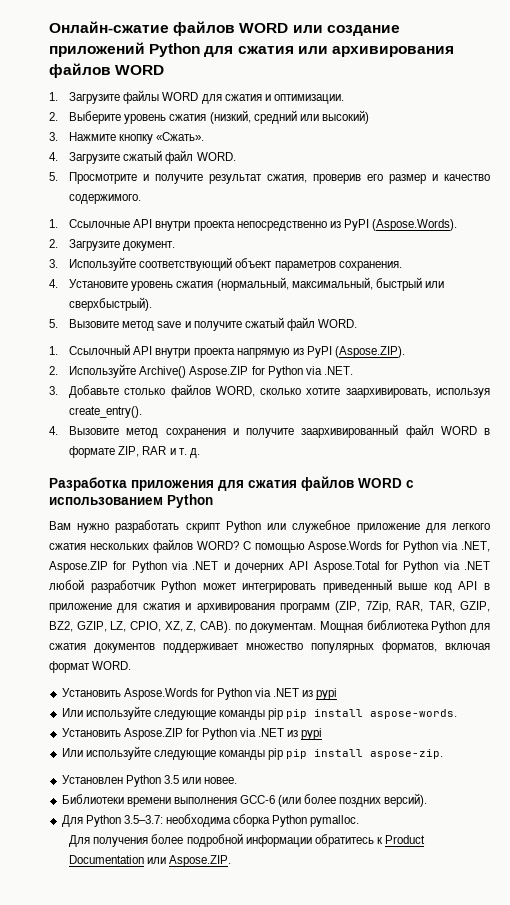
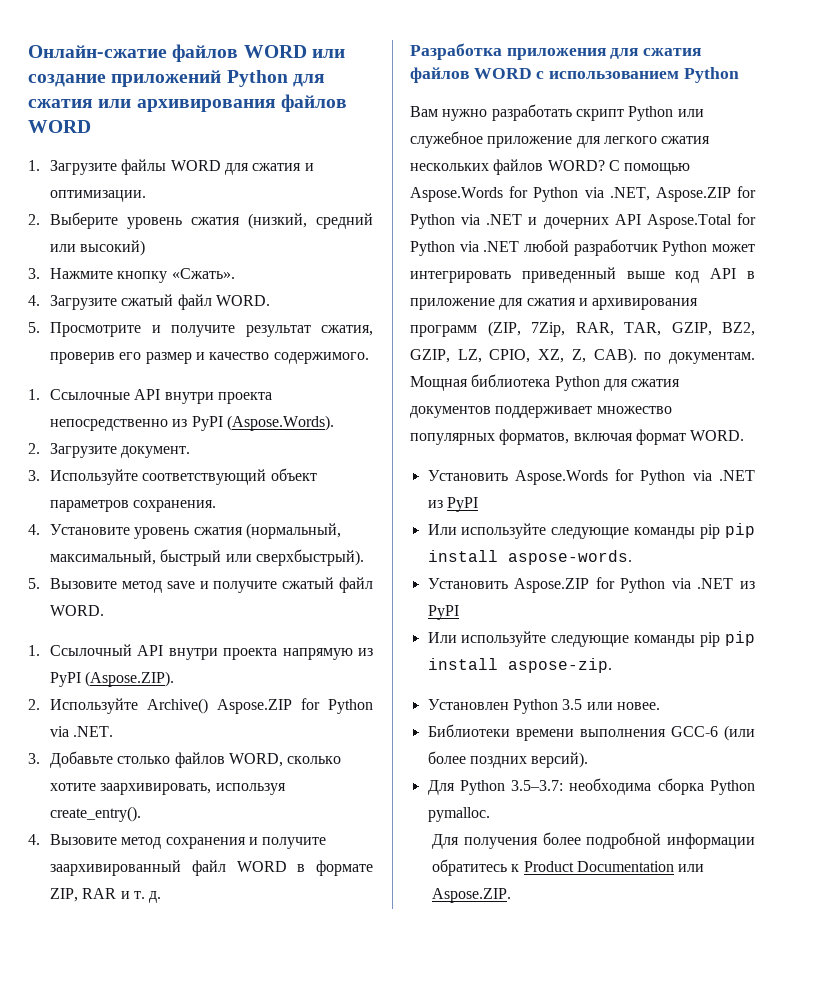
[316,688,338,700] pypi -> [446,497,478,512] PyPI
[301,728,323,740] pypi -> [427,605,459,620] PyPI

